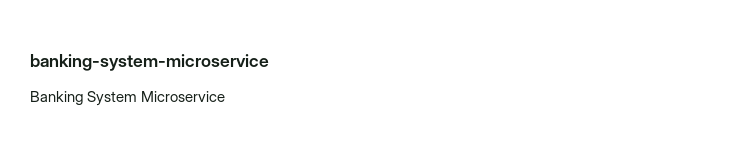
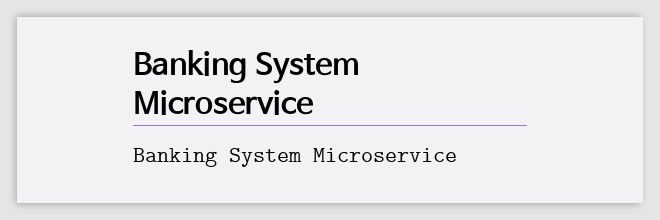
[30,54,269,71] banking-system-microservice -> [133,50,361,84] [133,90,313,115] Banking System Microservice

